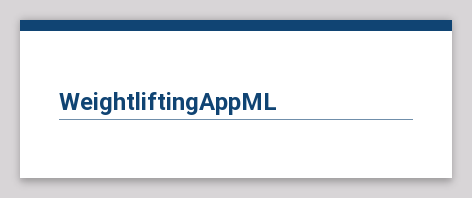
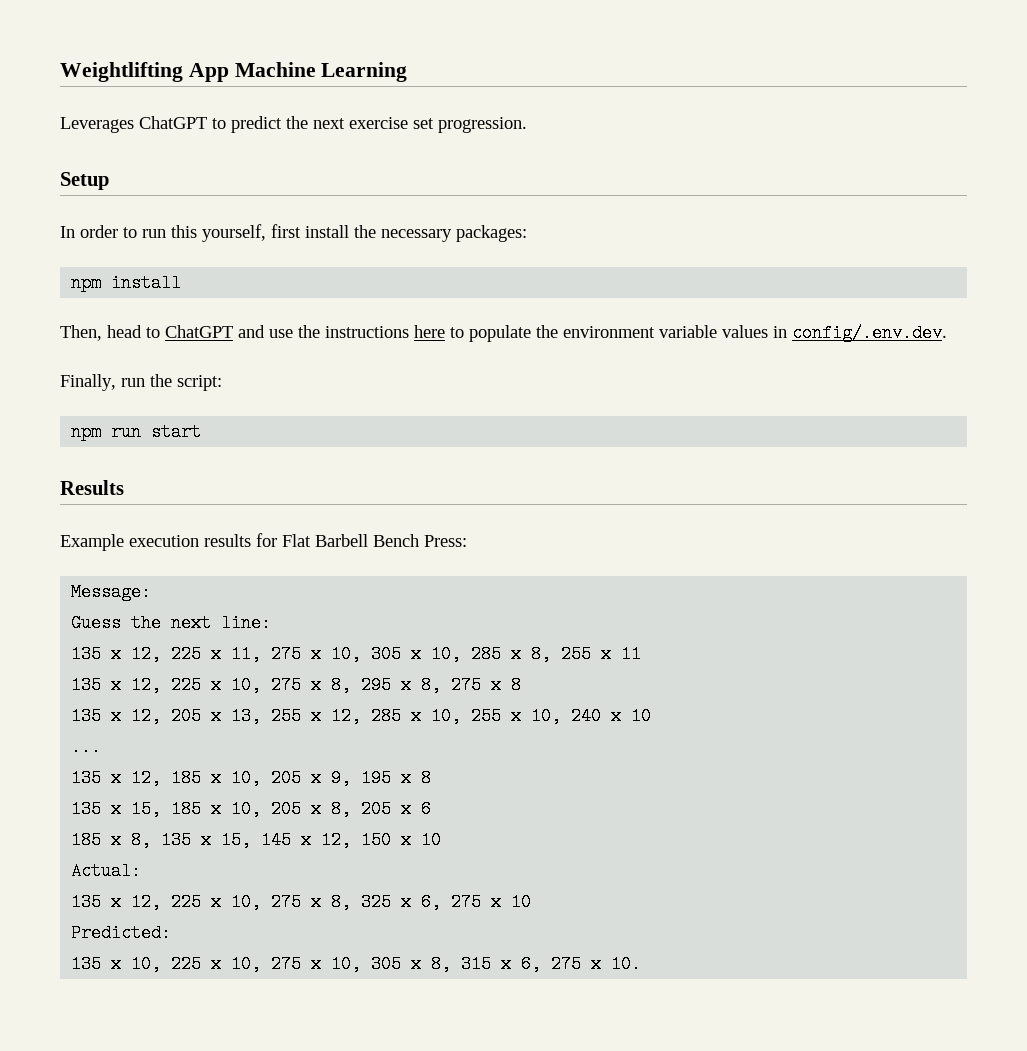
[59,92,277,115] WeightliftingAppML -> [60,62,408,82] [60,116,527,133] [60,172,109,190] [60,224,527,242] [71,274,182,292] [60,324,947,342] [60,374,222,391] [71,423,202,441] [60,480,124,495] [60,533,467,551] [71,583,152,601] [71,614,272,632] [71,645,642,663] [71,676,522,694] [71,707,652,725] [71,738,102,756] [71,769,432,787] [71,800,432,818] [71,831,442,849] [71,862,142,880] [71,893,532,911] [71,924,172,942] [71,955,642,973] Weightlifting App Machine Learning // Leverages ChatGPT to predict the next exercise set progression. // Setup // In order to run this yourself, first install the necessary packages: // npm install // Then, head to ChatGPT and use the instructions here to populate the environment variable values in config/.env.dev. // Finally, run the script: // npm run start // Results // Example execution results for Flat Barbell Bench Press: // Message: // Guess the next line: // 135 x 12, 225 x 11, 275 x 10, 305 x 10, 285 x 8, 255 x 11 // 135 x 12, 225 x 10, 275 x 8, 295 x 8, 275 x 8 // 135 x 12, 205 x 13, 255 x 12, 285 x 10, 255 x 10, 240 x 10 // ... // 135 x 12, 185 x 10, 205 x 9, 195 x 8 // 135 x 15, 185 x 10, 205 x 8, 205 x 6 // 185 x 8, 135 x 15, 145 x 12, 150 x 10 // Actual: // 135 x 12, 225 x 10, 275 x 8, 325 x 6, 275 x 10 // Predicted: // 135 x 10, 225 x 10, 275 x 10, 305 x 8, 315 x 6, 275 x 10.

